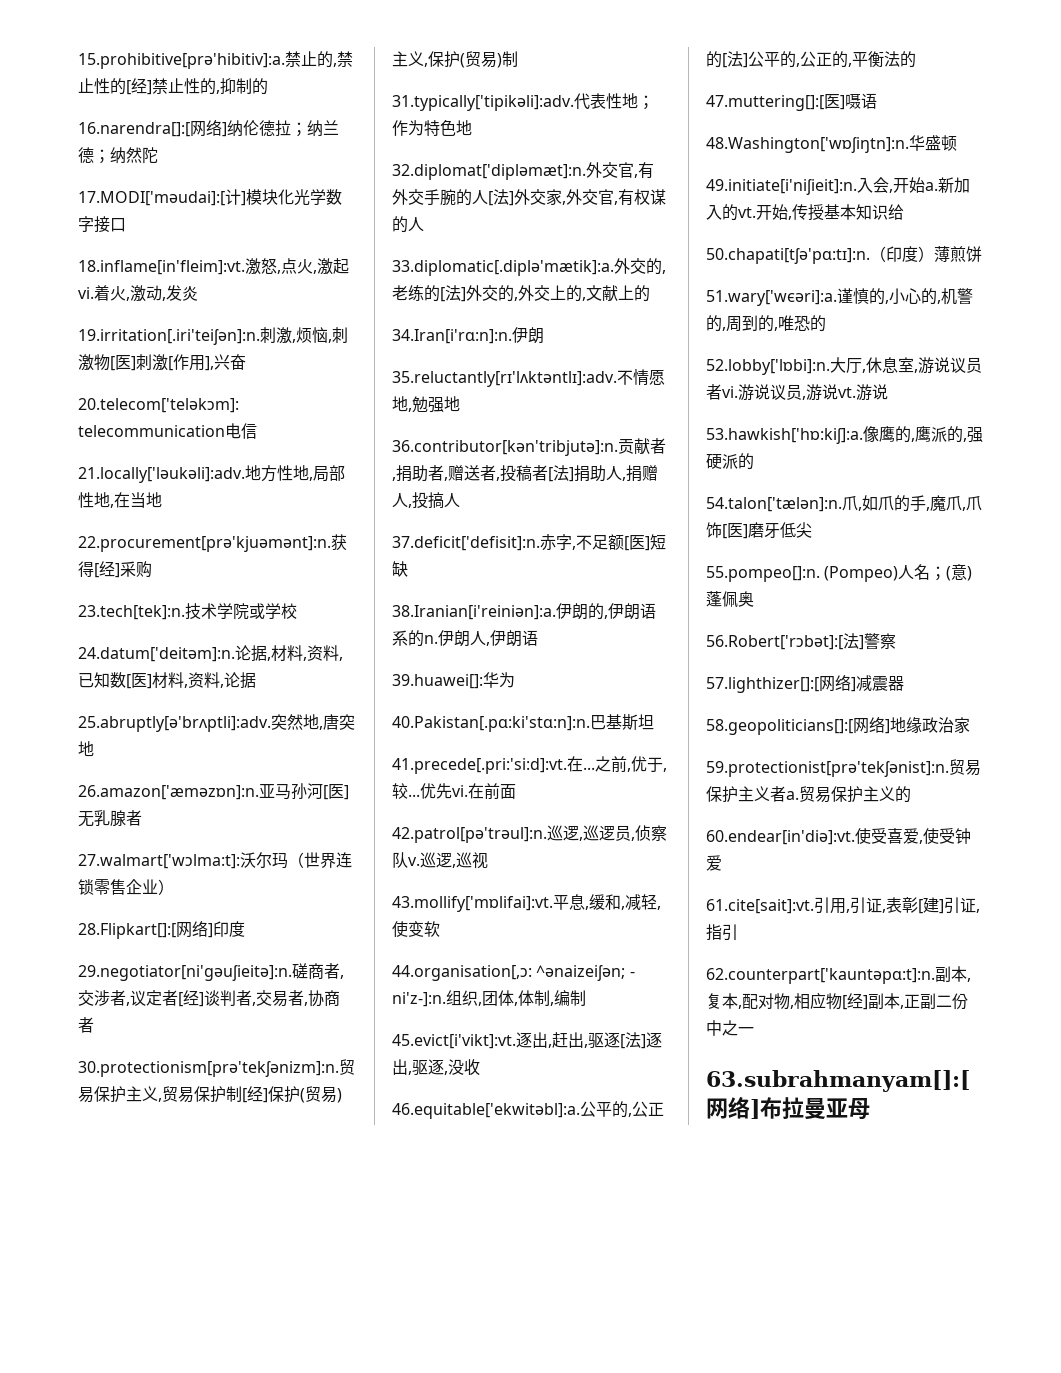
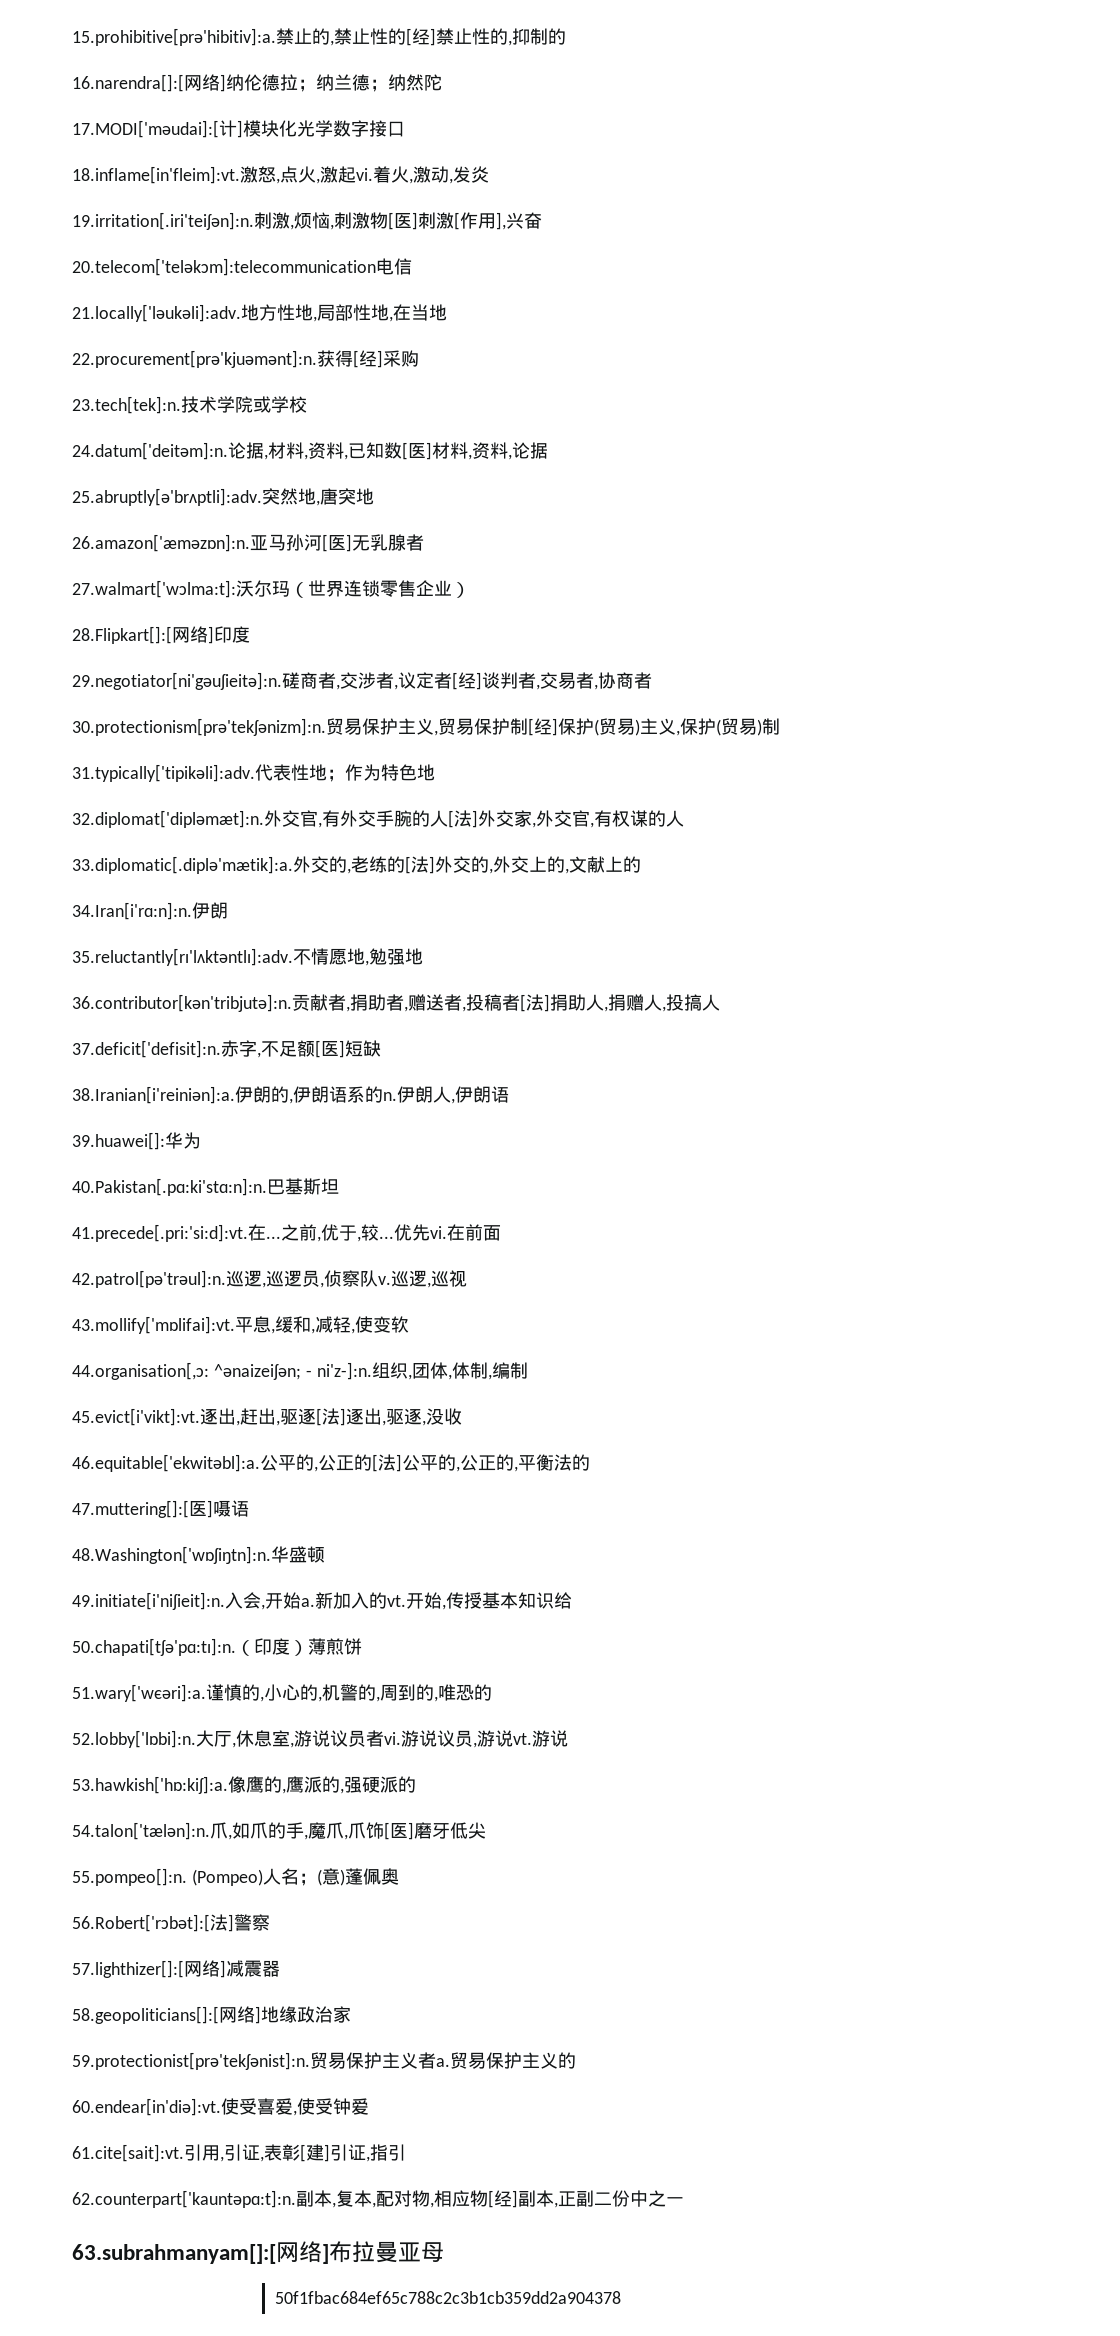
(870, 1109) none -> [274,2291,621,2304] // 50f1fbac684ef65c788c2c3b1cb359dd2a904378

